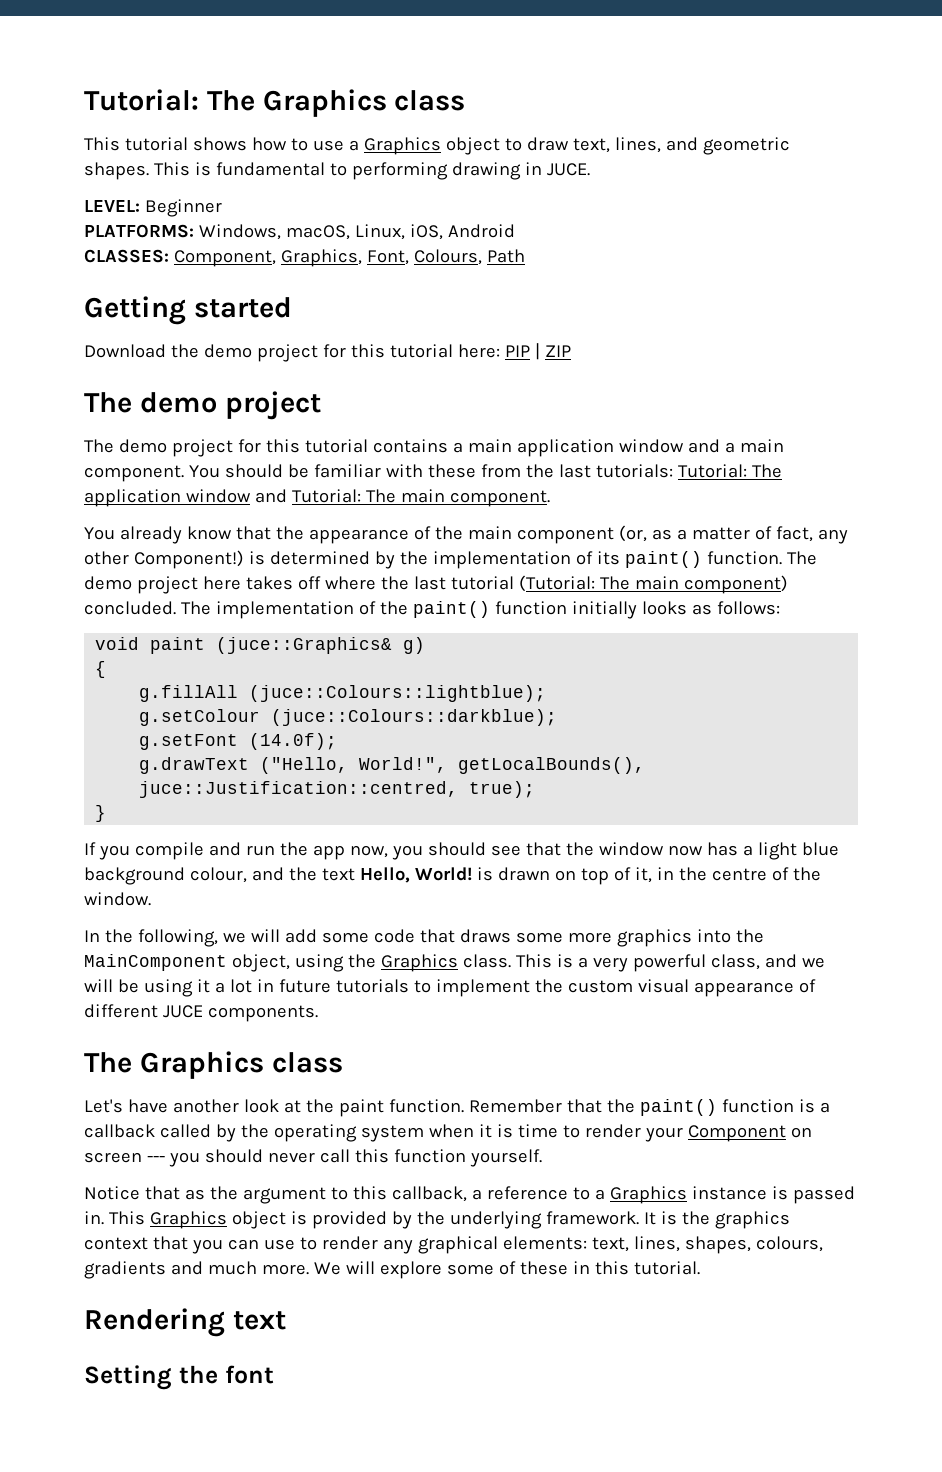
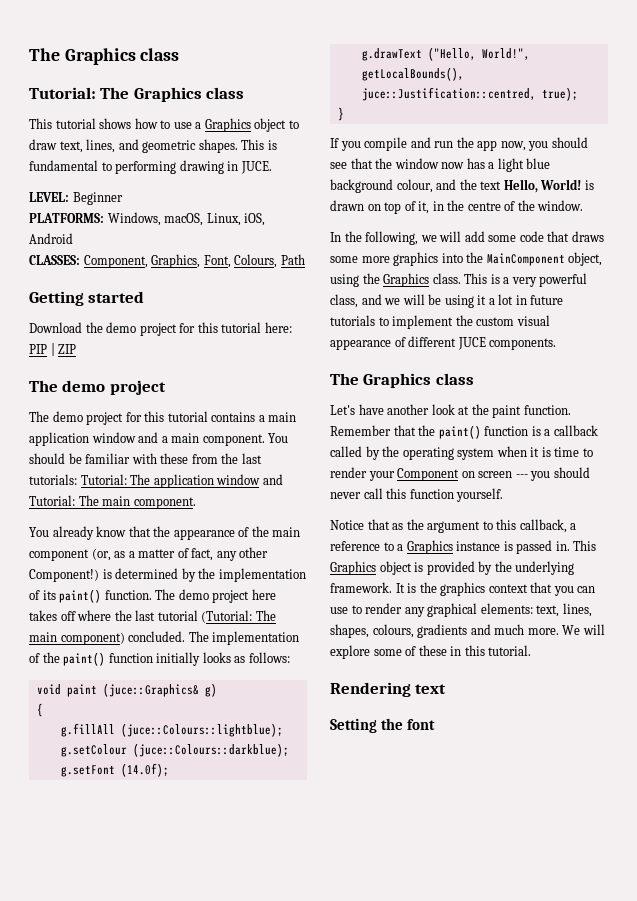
(84, 100) none -> [29,48,180,65] The Graphics class //

